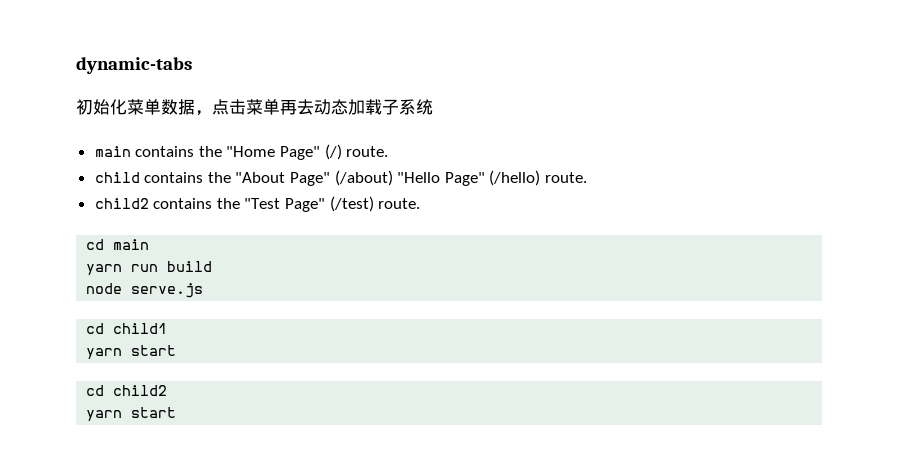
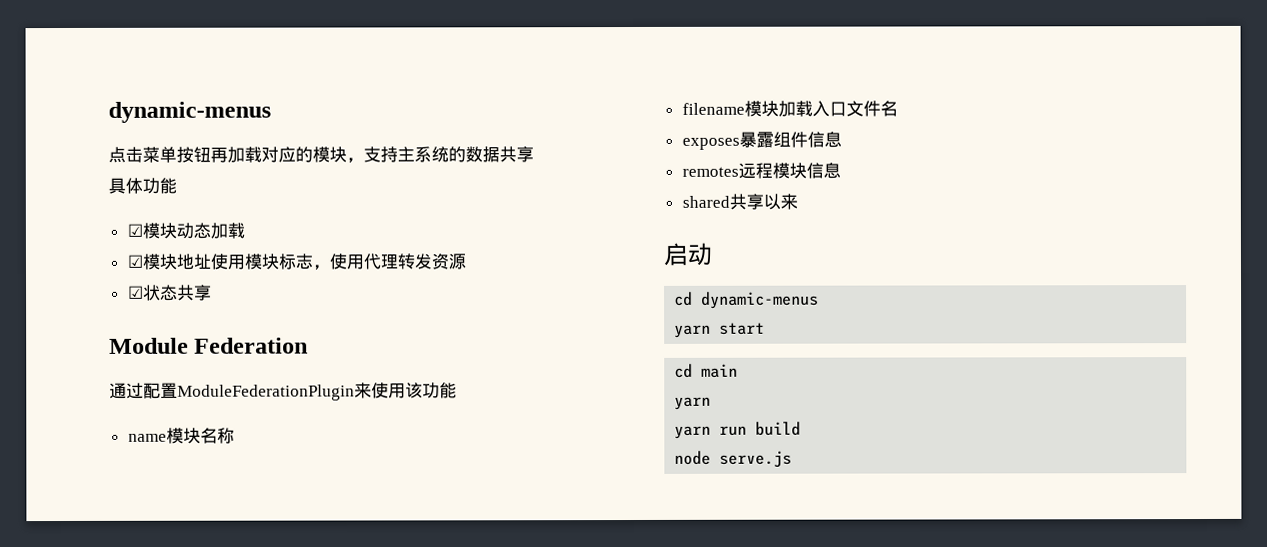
[76,57,192,74] [76,99,433,116] [94,144,389,160] [94,170,588,186] [94,196,421,212] dynamic-tabs // 初始化菜单数据，点击菜单再去动态加载子系统 // main contains the "Home Page" (/) route. // child contains the "About Page" (/about) "Hello Page" (/hello) route. // child2 contains the "Test Page" (/test) route. -> [108,101,271,123] [108,146,534,164] [108,177,177,194] [126,222,245,239] [126,253,466,271] [127,284,212,301] [109,337,309,354] [109,382,457,401] [127,427,235,444] [681,100,898,117] [681,131,842,150] [681,162,841,179] [681,193,798,210] [663,242,712,266] [674,291,820,309] [674,322,766,338] dynamic-menus // 点击菜单按钮再加载对应的模块，支持主系统的数据共享 // 具体功能 // ☑模块动态加载 // ☑模块地址使用模块标志，使用代理转发资源 // ☑状态共享 // Module Federation // 通过配置ModuleFederationPlugin来使用该功能 // name模块名称 // filename模块加载入口文件名 // exposes暴露组件信息 // remotes远程模块信息 // shared共享以来 // 启动 // cd dynamic-menus // yarn start
(123, 269) none -> [674,425,712,439] // yarn
[86,323,168,334] [86,345,177,359] [86,385,168,396] [86,407,177,421] // cd child1 // yarn start // cd child2 // yarn start -> (793, 459) none

